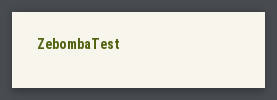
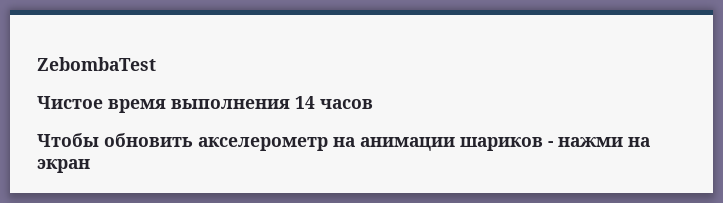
(120, 43) none -> [37,96,373,113] [37,133,650,151] [37,159,90,173] // Чистое время выполнения 14 часов // Чтобы обновить акселерометр на анимации шариков - нажми на экран

